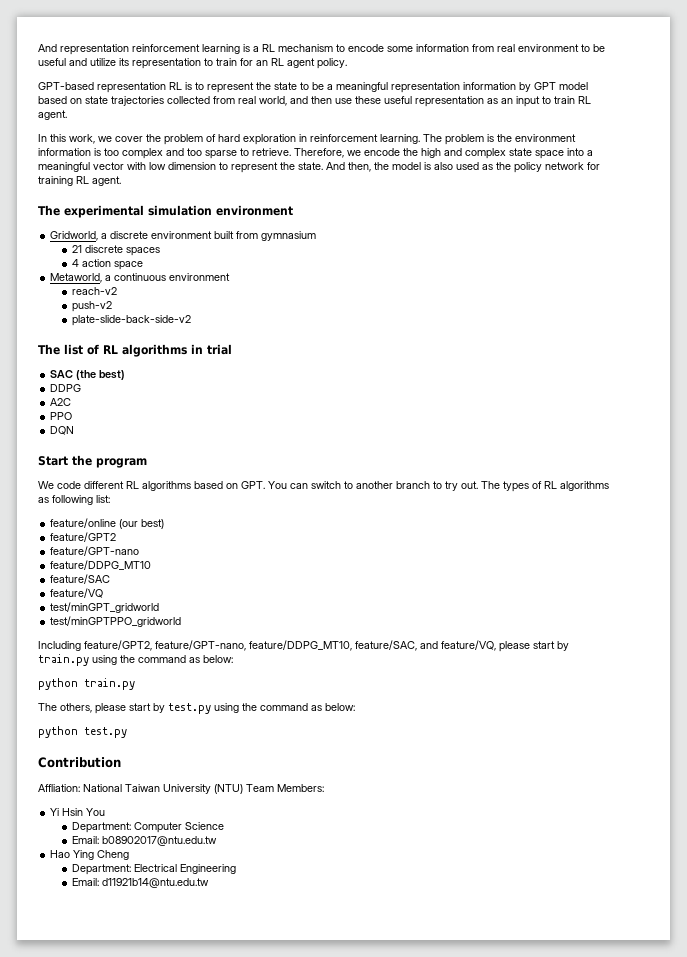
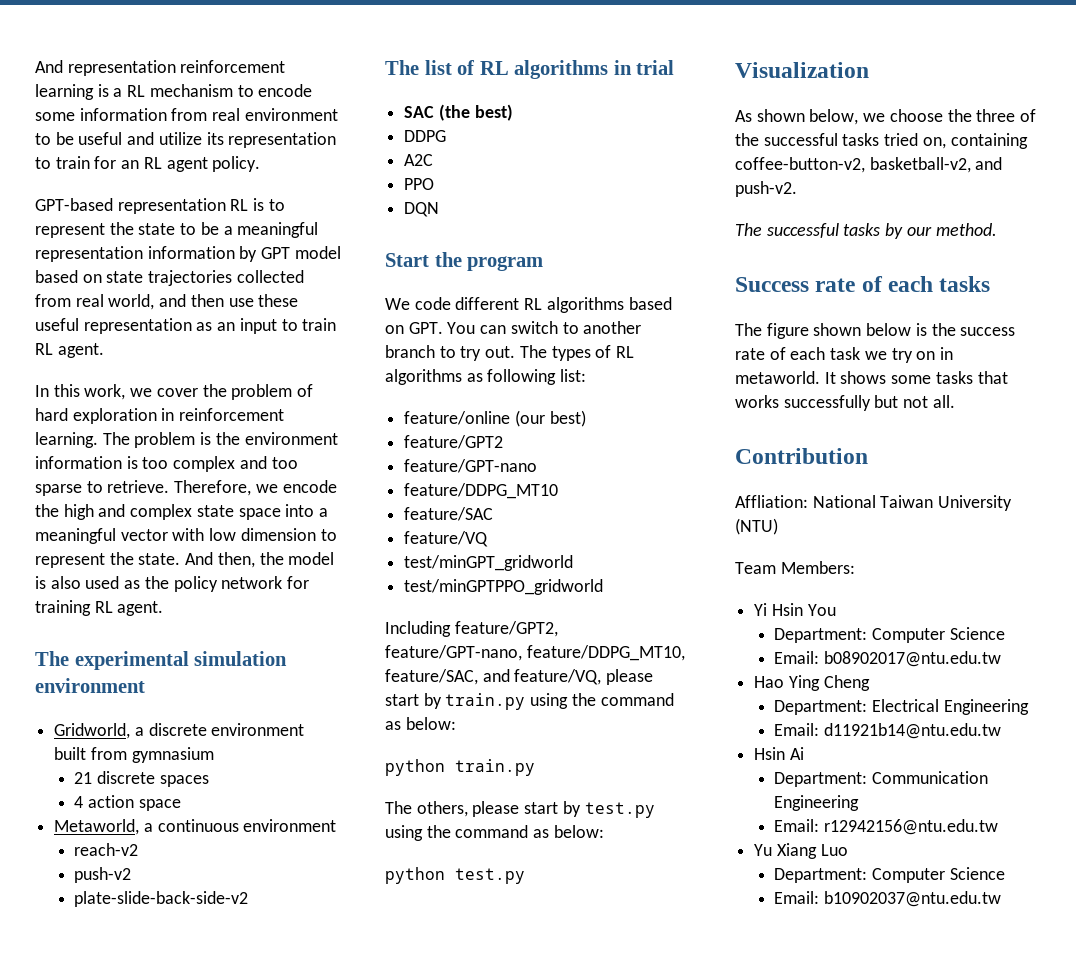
(127, 732) none -> [735,62,869,78] [735,109,1037,125] [735,133,1028,149] [735,157,1003,173] [735,181,797,197] [735,223,997,239] [735,276,991,292] [735,323,1016,339] [735,347,954,363] [735,371,1008,384] [735,395,955,411] // Visualization // As shown below, we choose the three of the successful tasks tried on, containing coffee-button-v2, basketball-v2, and push-v2. // The successful tasks by our method. // Success rate of each tasks // The figure shown below is the success rate of each task we try on in metaworld. It shows some tasks that works successfully but not all.
(243, 789) none -> (778, 526) //
(209, 883) none -> [754,747,804,760] [774,771,989,787] [774,795,860,811] [774,819,999,835] [754,843,848,859] [774,867,1005,883] [774,891,1002,907] // Hsin Ai // Department: Communication Engineering // Email: r12942156@ntu.edu.tw // Yu Xiang Luo // Department: Computer Science // Email: b10902037@ntu.edu.tw

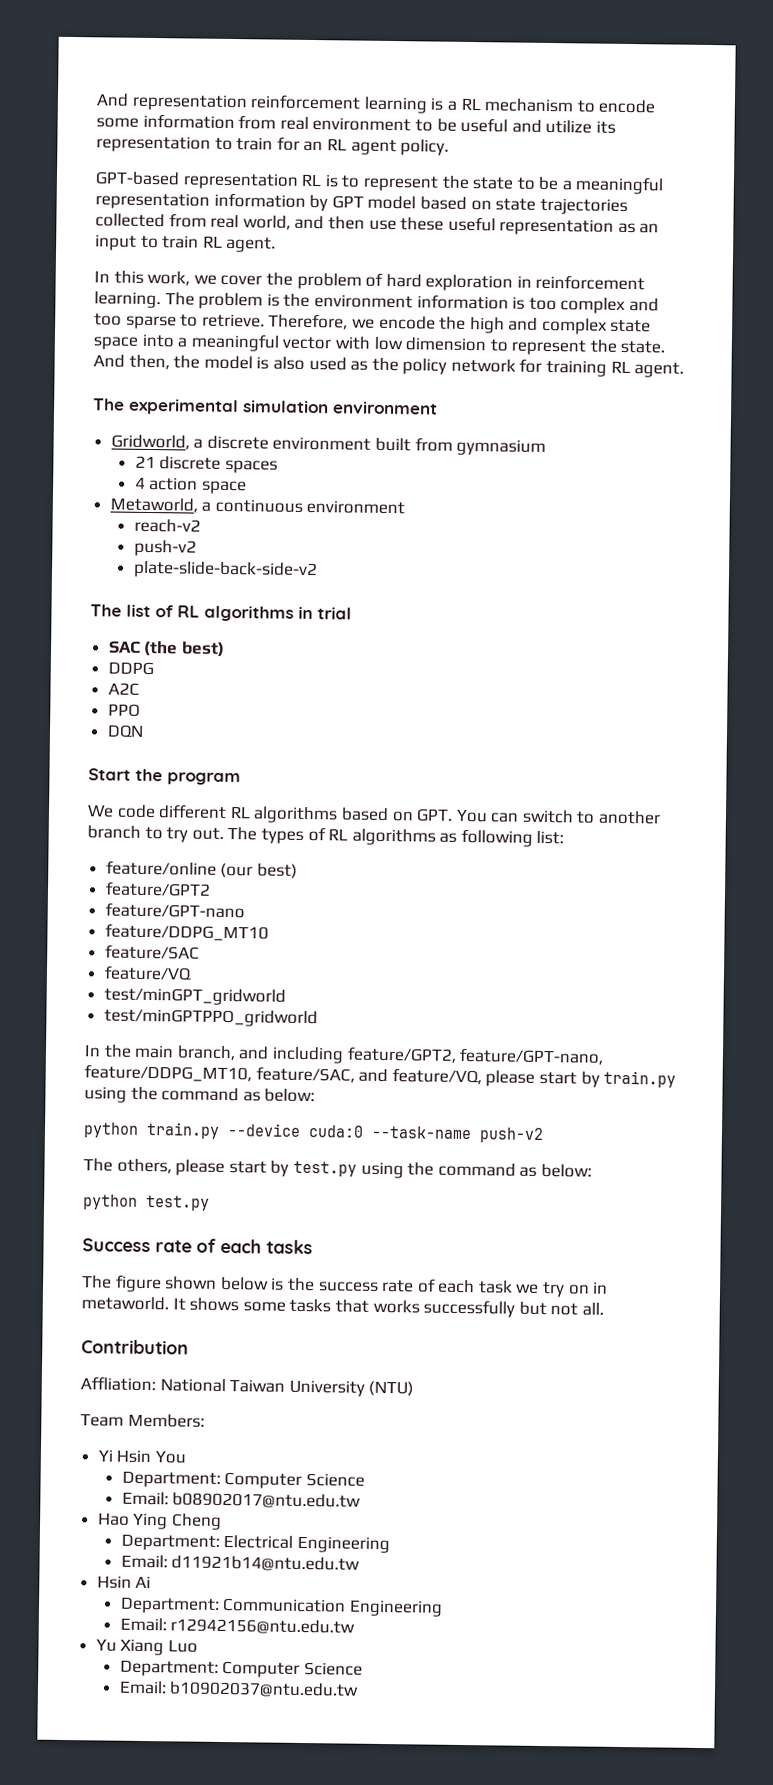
[385,621,451,637] Including -> [84,1044,344,1064] In the main branch, and including
(535, 767) none -> [227,1123,544,1143] --device cuda:0 --task-name push-v2
[735,62,869,78] [735,109,1037,125] [735,133,1028,149] [735,157,1003,173] [735,181,797,197] [735,223,997,239] // Visualization // As shown below, we choose the three of the successful tasks tried on, containing coffee-button-v2, basketball-v2, and push-v2. // The successful tasks by our method. -> (210, 1203) none

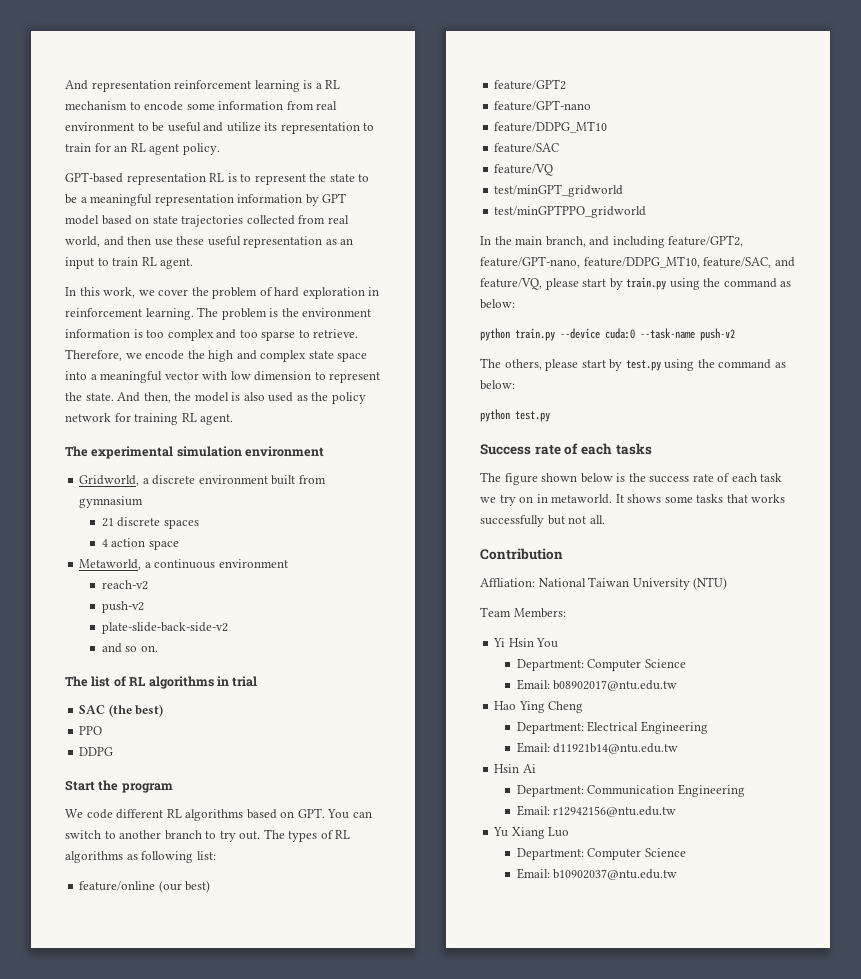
(318, 570) none -> [101,643,158,653] // and so on.
[107,661,154,676] [107,682,140,696] // DDPG // A2C -> (164, 710) none
[106,724,144,737] DQN -> [79,747,114,756] DDPG

